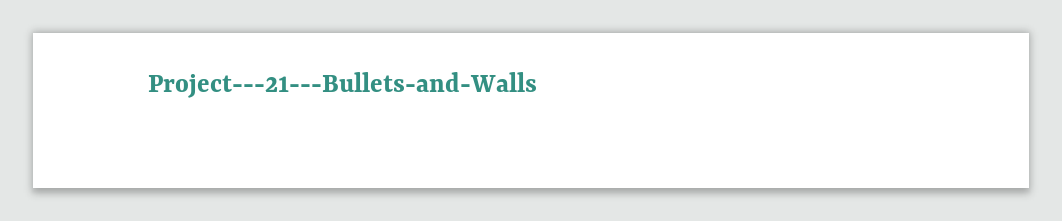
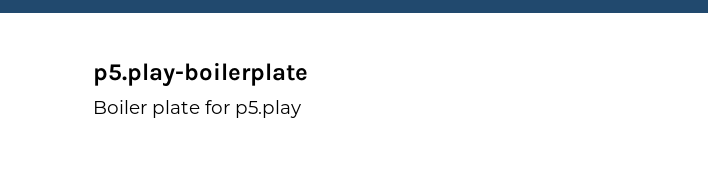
[148,72,537,98] Project---21---Bullets-and-Walls -> [93,62,308,87] [93,100,301,118] p5.play-boilerplate // Boiler plate for p5.play

